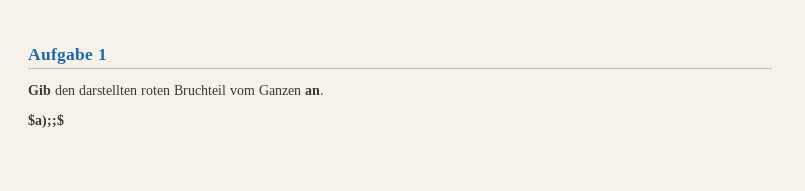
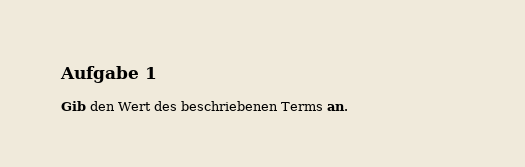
[79,85,301,95] darstellten roten Bruchteil vom Ganzen -> [118,101,323,111] Wert des beschriebenen Terms
[28,114,64,128] // $a);;$ -> (348, 107) none

